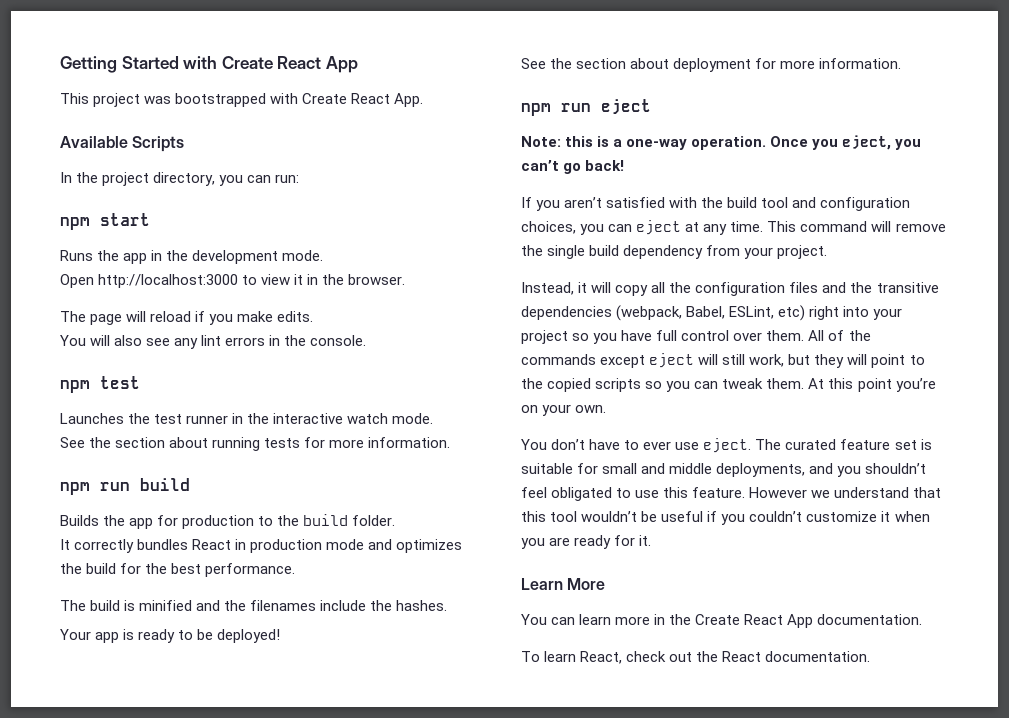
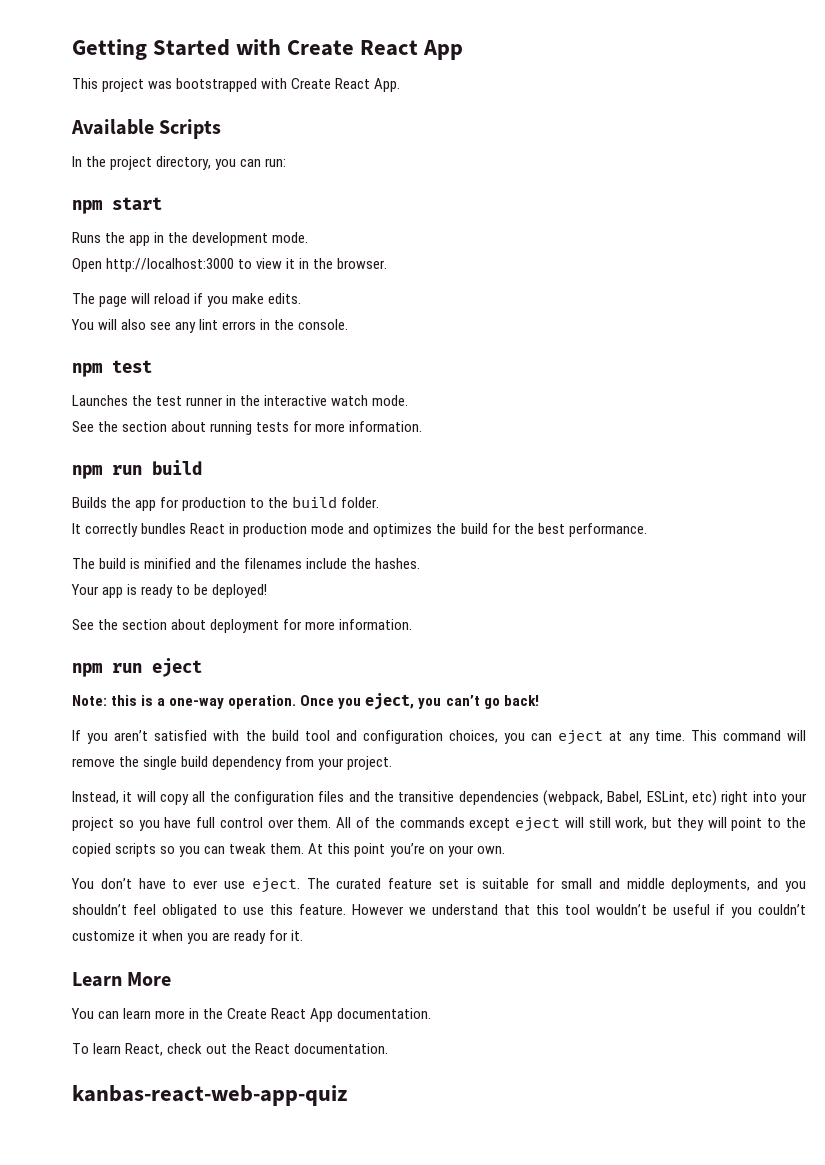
(871, 656) none -> [72,1085,347,1106] // kanbas-react-web-app-quiz

